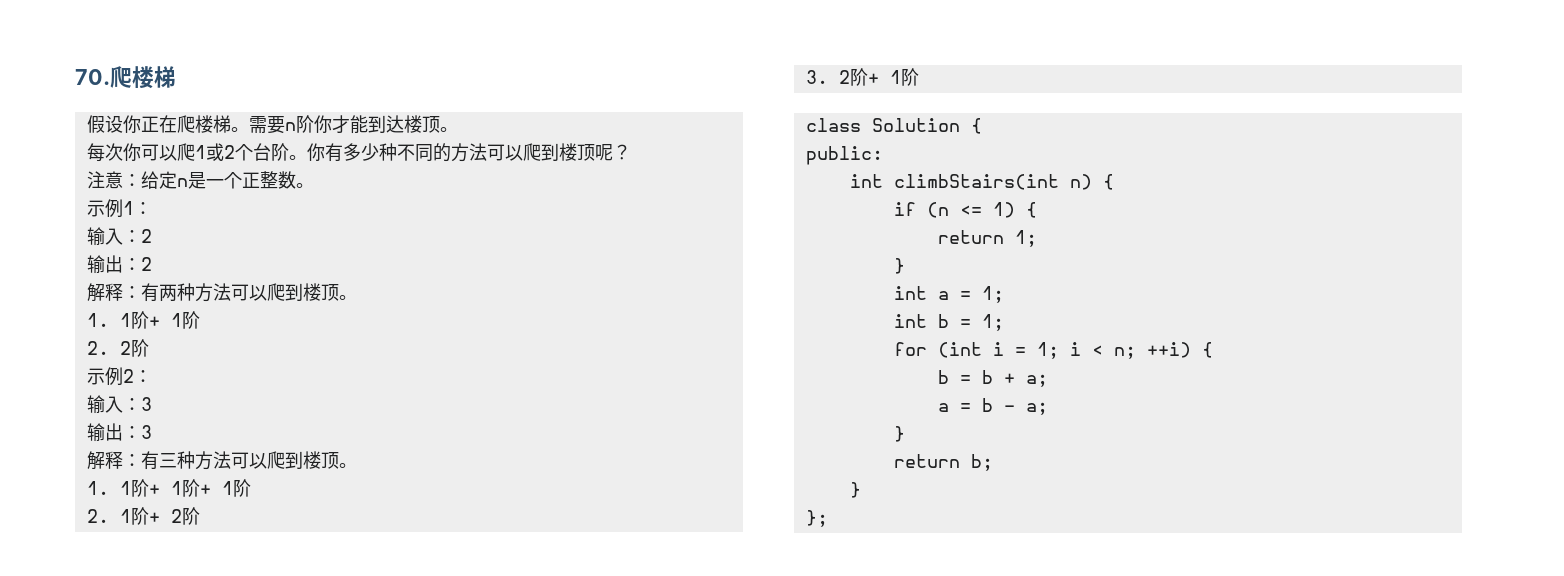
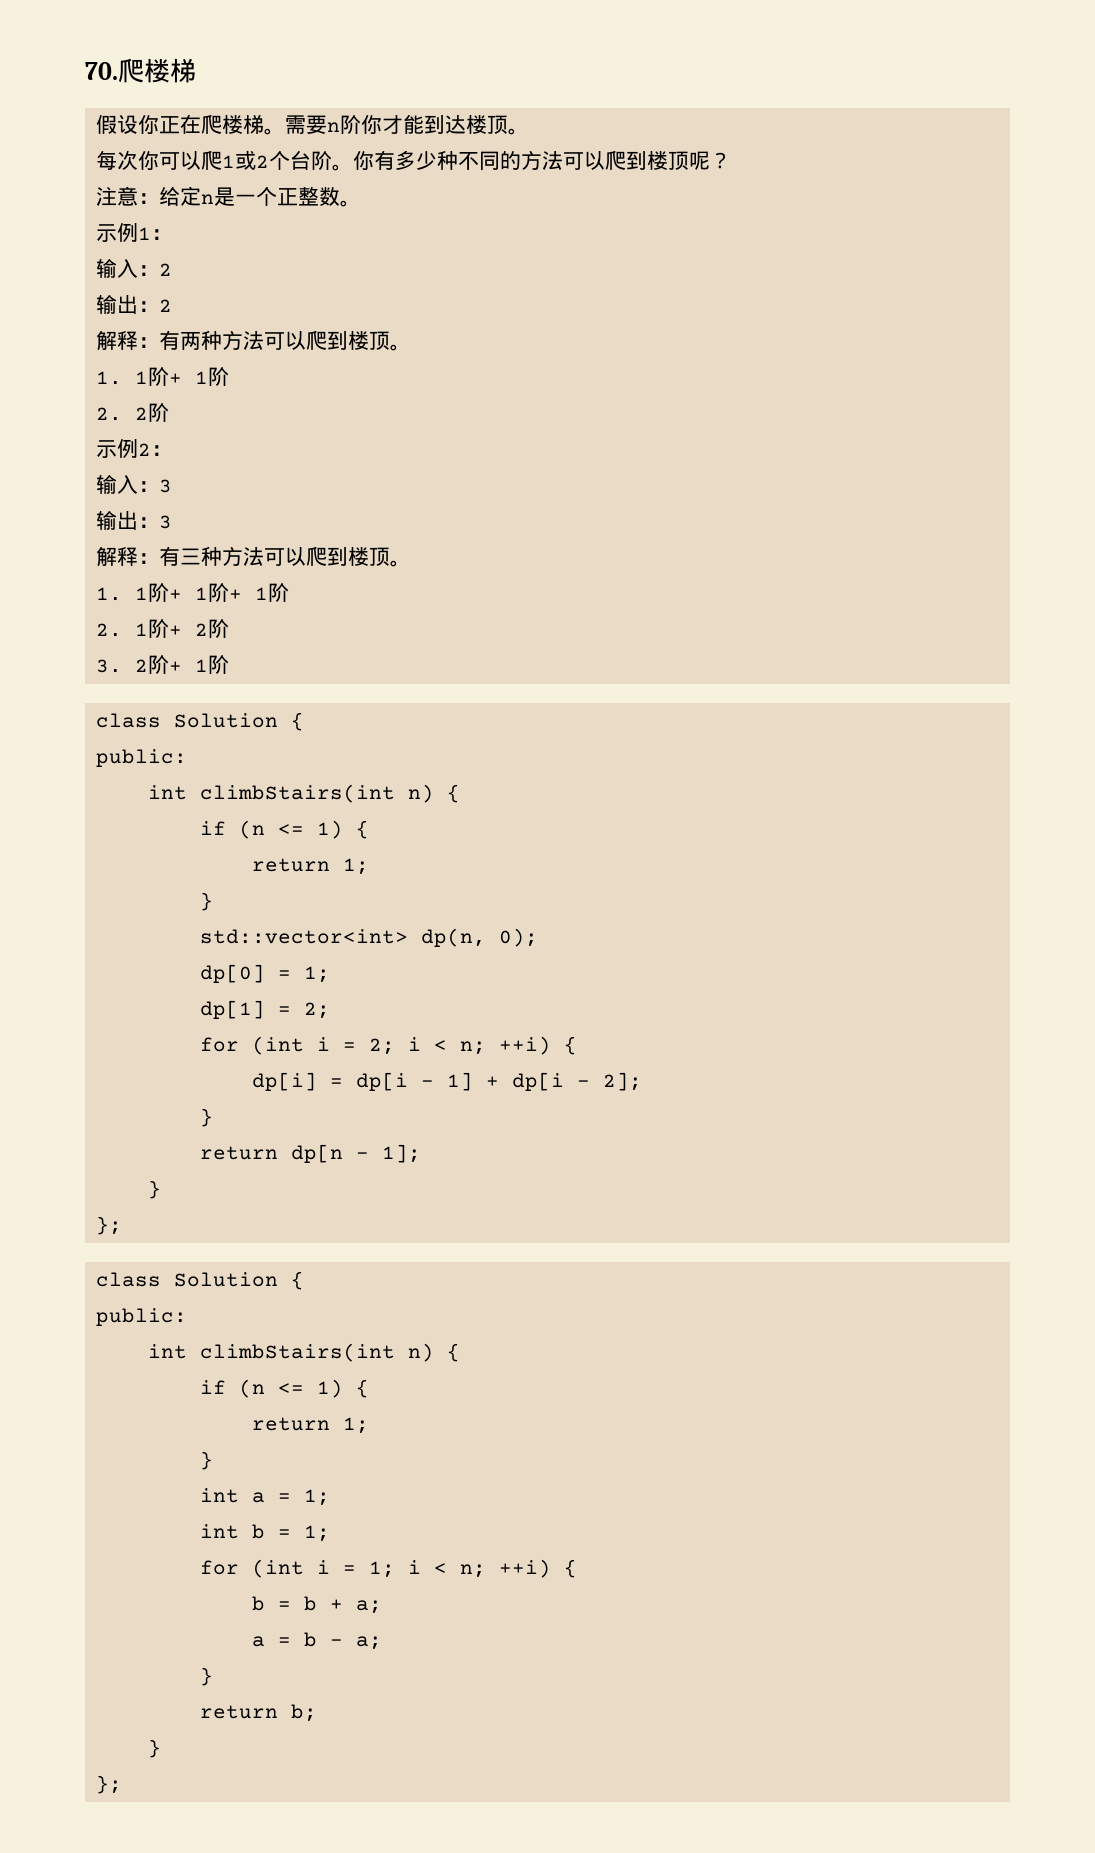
(905, 266) none -> [199,928,538,947] [199,964,330,983] [199,1000,330,1019] [199,1036,577,1055] [251,1072,642,1091] [199,1108,213,1127] [199,1144,421,1163] [147,1180,161,1199] [95,1216,122,1235] [95,1271,304,1290] [95,1308,187,1326] [147,1343,460,1362] [199,1379,369,1398] [251,1417,369,1434] [199,1451,213,1470] // std::vector<int> dp(n, 0); // dp[0] = 1; // dp[1] = 2; // for (int i = 2; i < n; ++i) { // dp[i] = dp[i - 1] + dp[i - 2]; // } // return dp[n - 1]; // } // }; // class Solution { // public: // int climbStairs(int n) { // if (n <= 1) { // return 1; // }

